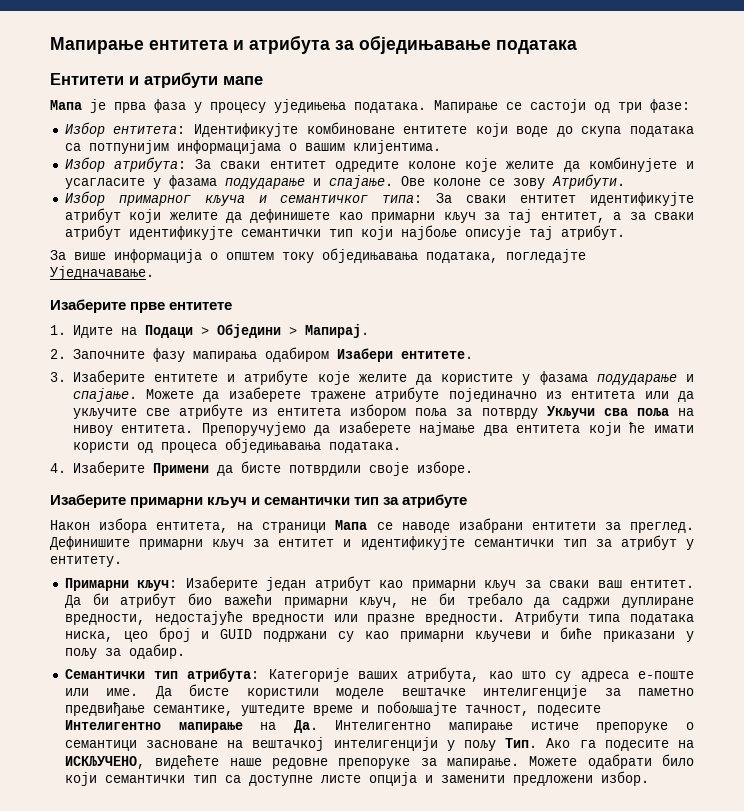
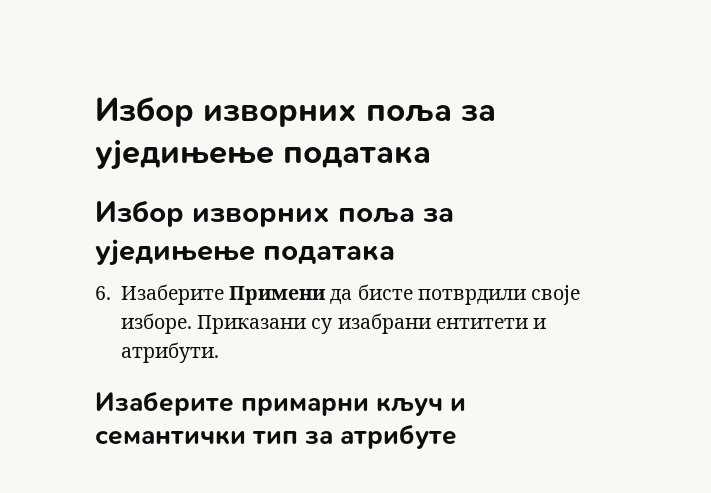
[50,35,577,54] [50,72,263,88] [50,99,690,113] [64,122,694,137] [64,140,441,154] [64,157,695,172] [64,174,625,189] [64,191,695,206] [64,208,694,223] [64,225,625,240] [50,248,586,263] [50,266,154,280] [50,299,233,313] [50,324,369,338] [50,347,473,362] [50,370,694,385] [72,387,694,402] [72,404,694,419] [72,421,694,436] [72,438,401,453] [50,463,66,473] Мапирање ентитета и атрибута за обједињавање података // Ентитети и атрибути мапе // Мапа је прва фаза у процесу уједињења података. Мапирање се састоји од три фазе: // Избор ентитета: Идентификујте комбиноване ентитете који воде до скупа података са потпунијим информацијама о вашим клијентима. // Избор атрибута: За сваки ентитет одредите колоне које желите да комбинујете и усагласите у фазама подударање и спајање. Ове колоне се зову Атрибути. // Избор примарног кључа и семантичког типа: За сваки ентитет идентификујте атрибут који желите да дефинишете као примарни кључ за тај ентитет, а за сваки атрибут идентификујте семантички тип који најбоље описује тај атрибут. // За више информација о општем току обједињавања података, погледајте Уједначавање. // Изаберите прве ентитете // 1. Идите на Подаци > Обједини > Мапирај. // 2. Започните фазу мапирања одабиром Изабери ентитете. // 3. Изаберите ентитете и атрибуте које желите да користите у фазама подударање и спајање. Можете да изаберете тражене атрибуте појединачно из ентитета или да укључите све атрибуте из ентитета избором поља за потврду Укључи сва поља на нивоу ентитета. Препоручујемо да изаберете најмање два ентитета који ће имати користи од процеса обједињавања података. // 4. -> [95,97,496,127] [95,140,431,170] [95,200,454,227] [95,239,395,266] [95,286,111,300] Избор изворних поља за уједињење података // Избор изворних поља за уједињење података // 6.
(473, 468) none -> [197,313,547,334] [120,342,219,363] Приказани су изабрани ентитети и атрибути.
[50,518,694,533] [50,535,694,550] [50,556,122,567] [64,576,694,591] [64,593,694,608] [64,610,694,625] [64,627,695,642] [64,644,185,659] [64,667,694,682] [64,684,694,699] [64,701,601,716] [64,720,694,733] [64,737,694,751] [64,754,695,769] [64,771,649,786] // Након избора ентитета, на страници Мапа се наводе изабрани ентитети за преглед. Дефинишите примарни кључ за ентитет и идентификујте семантички тип за атрибут у ентитету. // Примарни кључ: Изаберите један атрибут као примарни кључ за сваки ваш ентитет. Да би атрибут био важећи примарни кључ, не би требало да садржи дуплиране вредности, недостајуће вредности или празне вредности. Атрибути типа података ниска, цео број и GUID подржани су као примарни кључеви и биће приказани у пољу за одабир. // Семантички тип атрибута: Категорије ваших атрибута, као што су адреса е-поште или име. Да бисте користили моделе вештачке интелигенције за паметно предвиђање семантике, уштедите време и побољшајте тачност, подесите Интелигентно мапирање на Да. Интелигентно мапирање истиче препоруке о семантици засноване на вештачкој интелигенцији у пољу Тип. Ако га подесите на ИСКЉУЧЕНО, видећете наше редовне препоруке за мапирање. Можете одабрати било који семантички тип са доступне листе опција и заменити предложени избор. -> (458, 437) none

